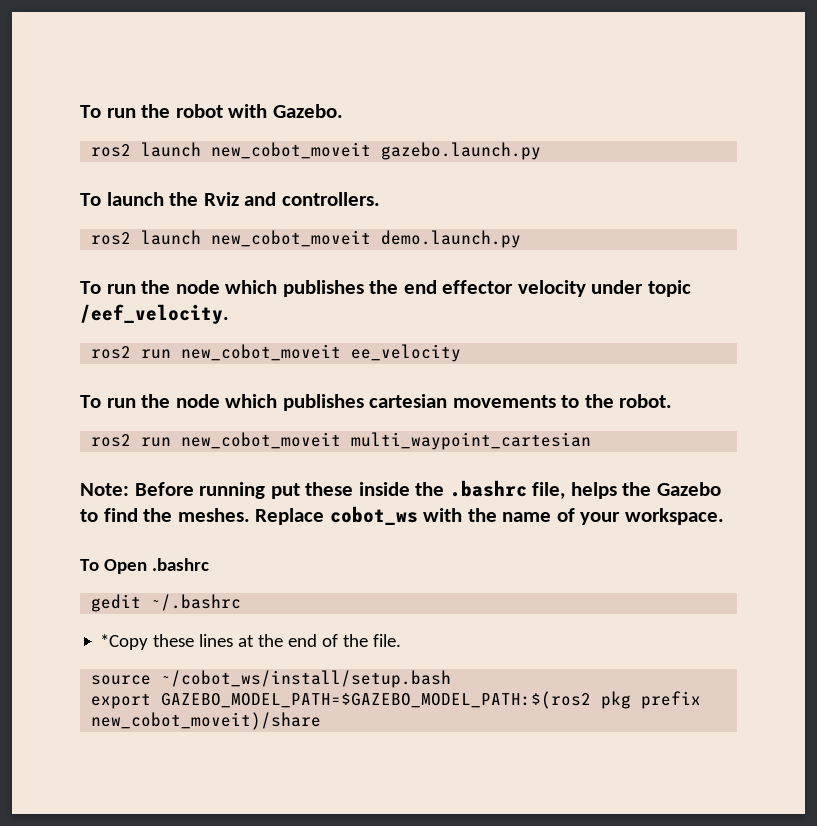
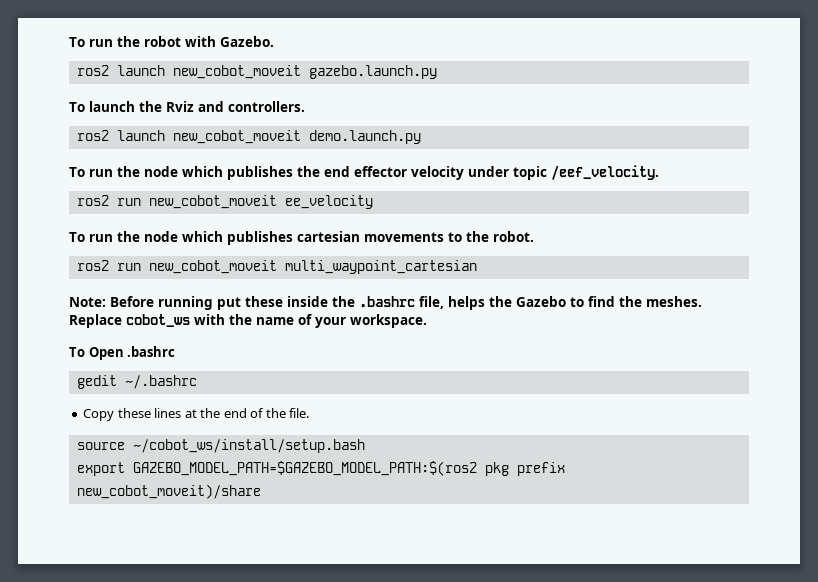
[100,634,149,650] *Copy -> [83,409,115,421] Copy

